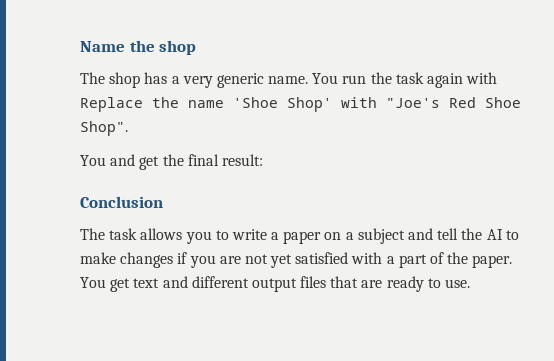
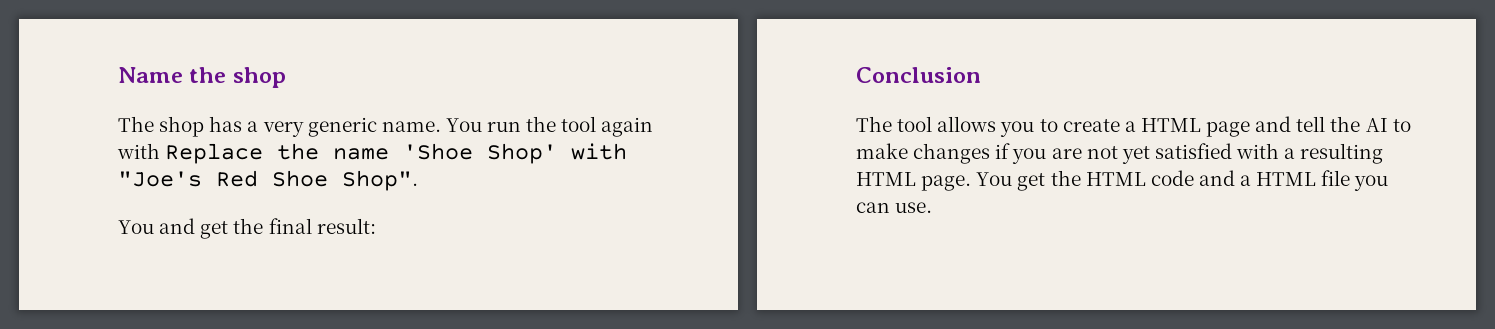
[395,72,424,84] task -> [561,116,597,132] tool
[109,228,138,240] task -> [897,116,933,132] tool
[231,228,405,244] write a paper on a subject -> [1062,118,1251,137] create a HTML page
[398,252,513,268] [80,276,441,292] part of the paper. You get text and different output files that are ready to -> [1300,143,1384,164] [856,170,1389,191] [856,202,890,213] resulting HTML page. You get the HTML code and a HTML file you can

